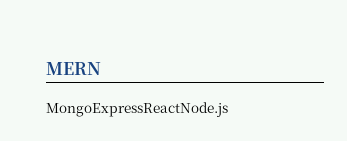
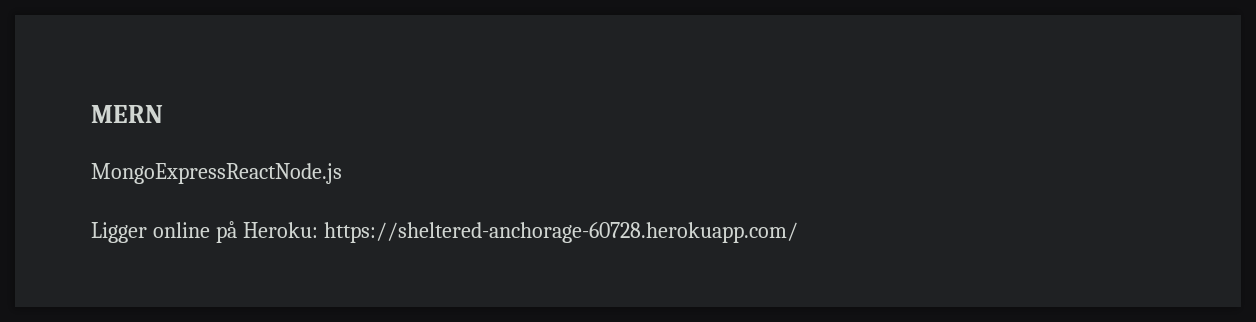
(228, 109) none -> [91,221,798,243] // Ligger online på Heroku: https://sheltered-anchorage-60728.herokuapp.com/

